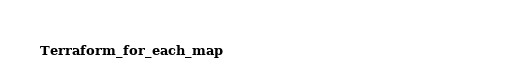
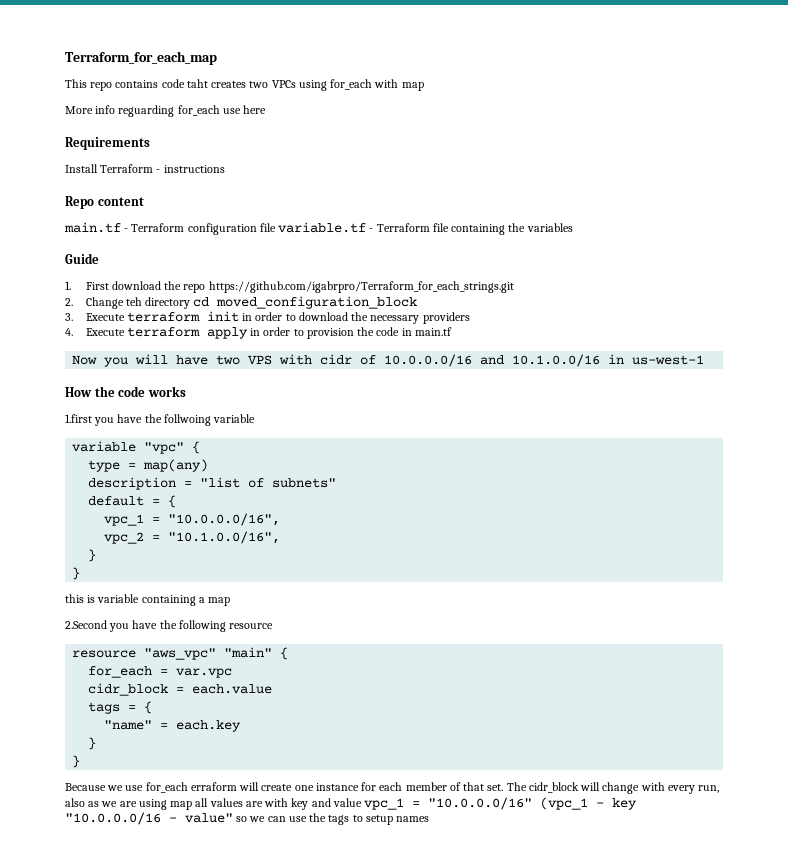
(223, 51) none -> [65,79,424,91] [65,105,267,117] [65,137,150,150] [65,164,225,173] [65,196,144,209] [64,222,573,235] [65,253,99,264] [65,281,514,293] [65,296,418,309] [65,311,470,324] [65,327,452,339] [72,354,705,367] [65,386,186,397] [65,414,256,426] [72,441,201,454] [88,459,209,472] [88,477,337,490] [88,495,177,508] [104,513,281,526] [104,531,281,544] [88,549,97,562] [72,567,81,580] [65,594,231,606] [65,620,274,632] [72,647,289,660] [88,666,233,678] [88,683,273,696] [88,701,153,714] [104,720,242,732] [88,737,97,750] [72,755,81,768] [65,782,720,794] [65,797,638,810] [65,812,430,825] // This repo contains code taht creates two VPCs using for_each with map // More info reguarding for_each use here // Requirements // Install Terraform - instructions // Repo content // main.tf - Terraform configuration file variable.tf - Terraform file containing the variables // Guide // 1. First download the repo https://github.com/igabrpro/Terraform_for_each_strings.git // 2. Change teh directory cd moved_configuration_block // 3. Execute terraform init in order to download the necessary providers // 4. Execute terraform apply in order to provision the code in main.tf // Now you will have two VPS with cidr of 10.0.0.0/16 and 10.1.0.0/16 in us-west-1 // How the code works // 1.first you have the follwoing variable // variable "vpc" { // type = map(any) // description = "list of subnets" // default = { // vpc_1 = "10.0.0.0/16", // vpc_2 = "10.1.0.0/16", // } // } // this is variable containing a map // 2.Second you have the following resource // resource "aws_vpc" "main" { // for_each = var.vpc // cidr_block = each.value // tags = { // "name" = each.key // } // } // Because we use for_each erraform will create one instance for each member of that set. The cidr_block will change with every run, also as we are using map all values are with key and value vpc_1 = "10.0.0.0/16" (vpc_1 - key "10.0.0.0/16 - value" so we can use the tags to setup names

